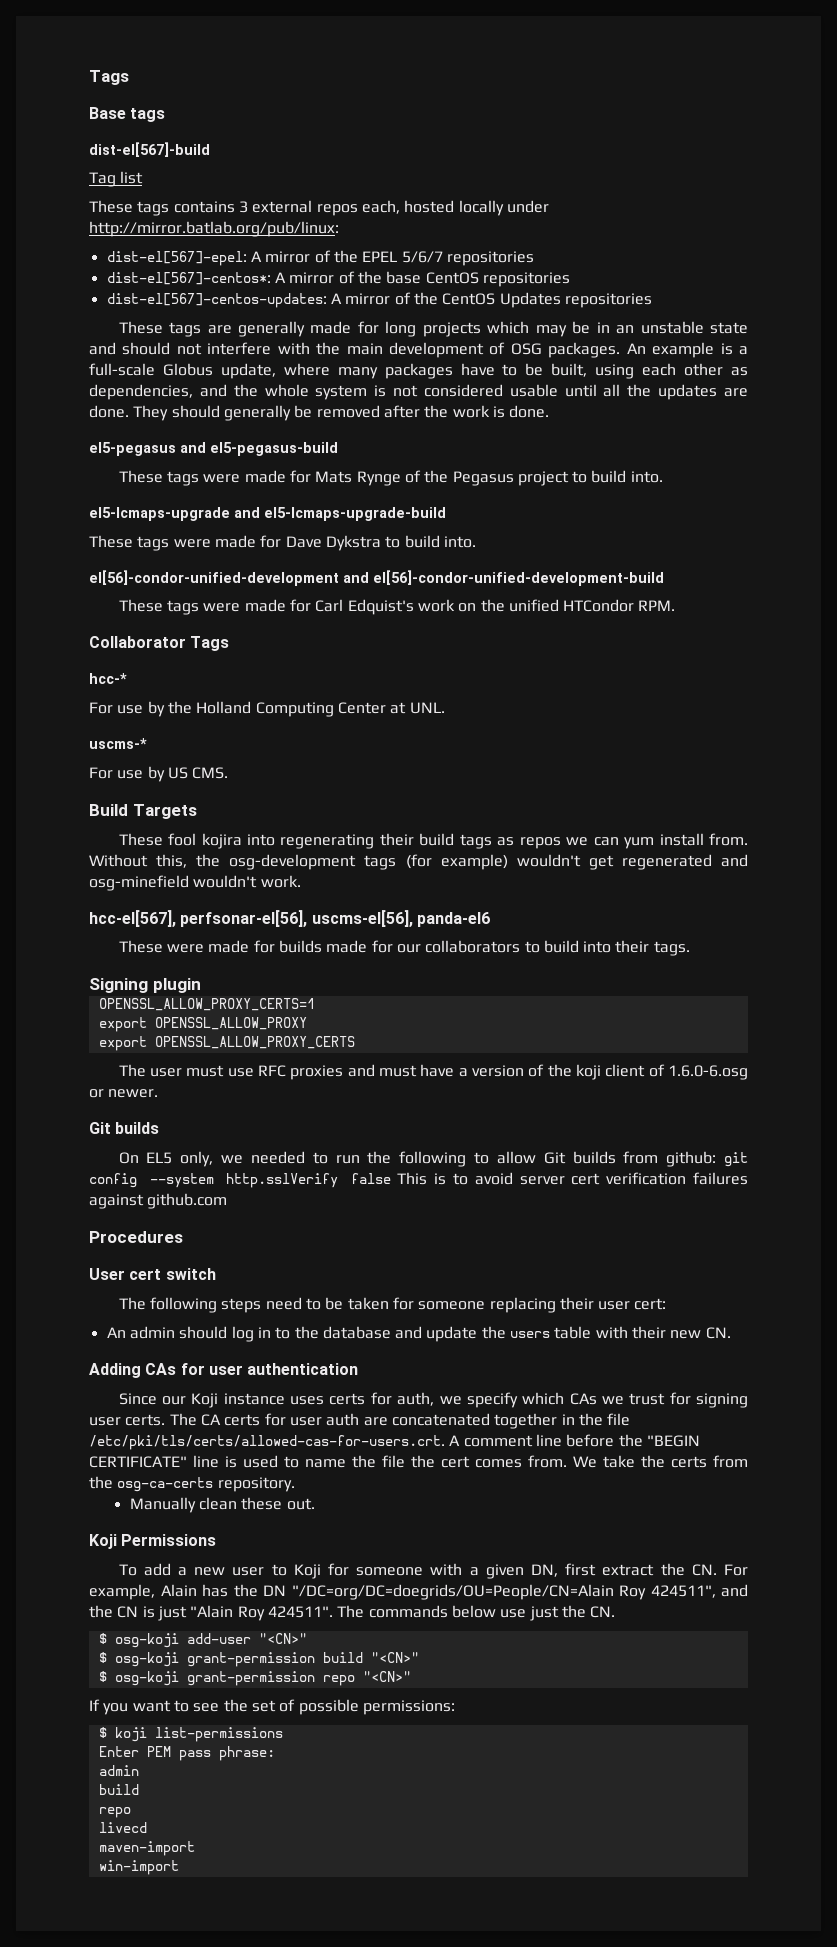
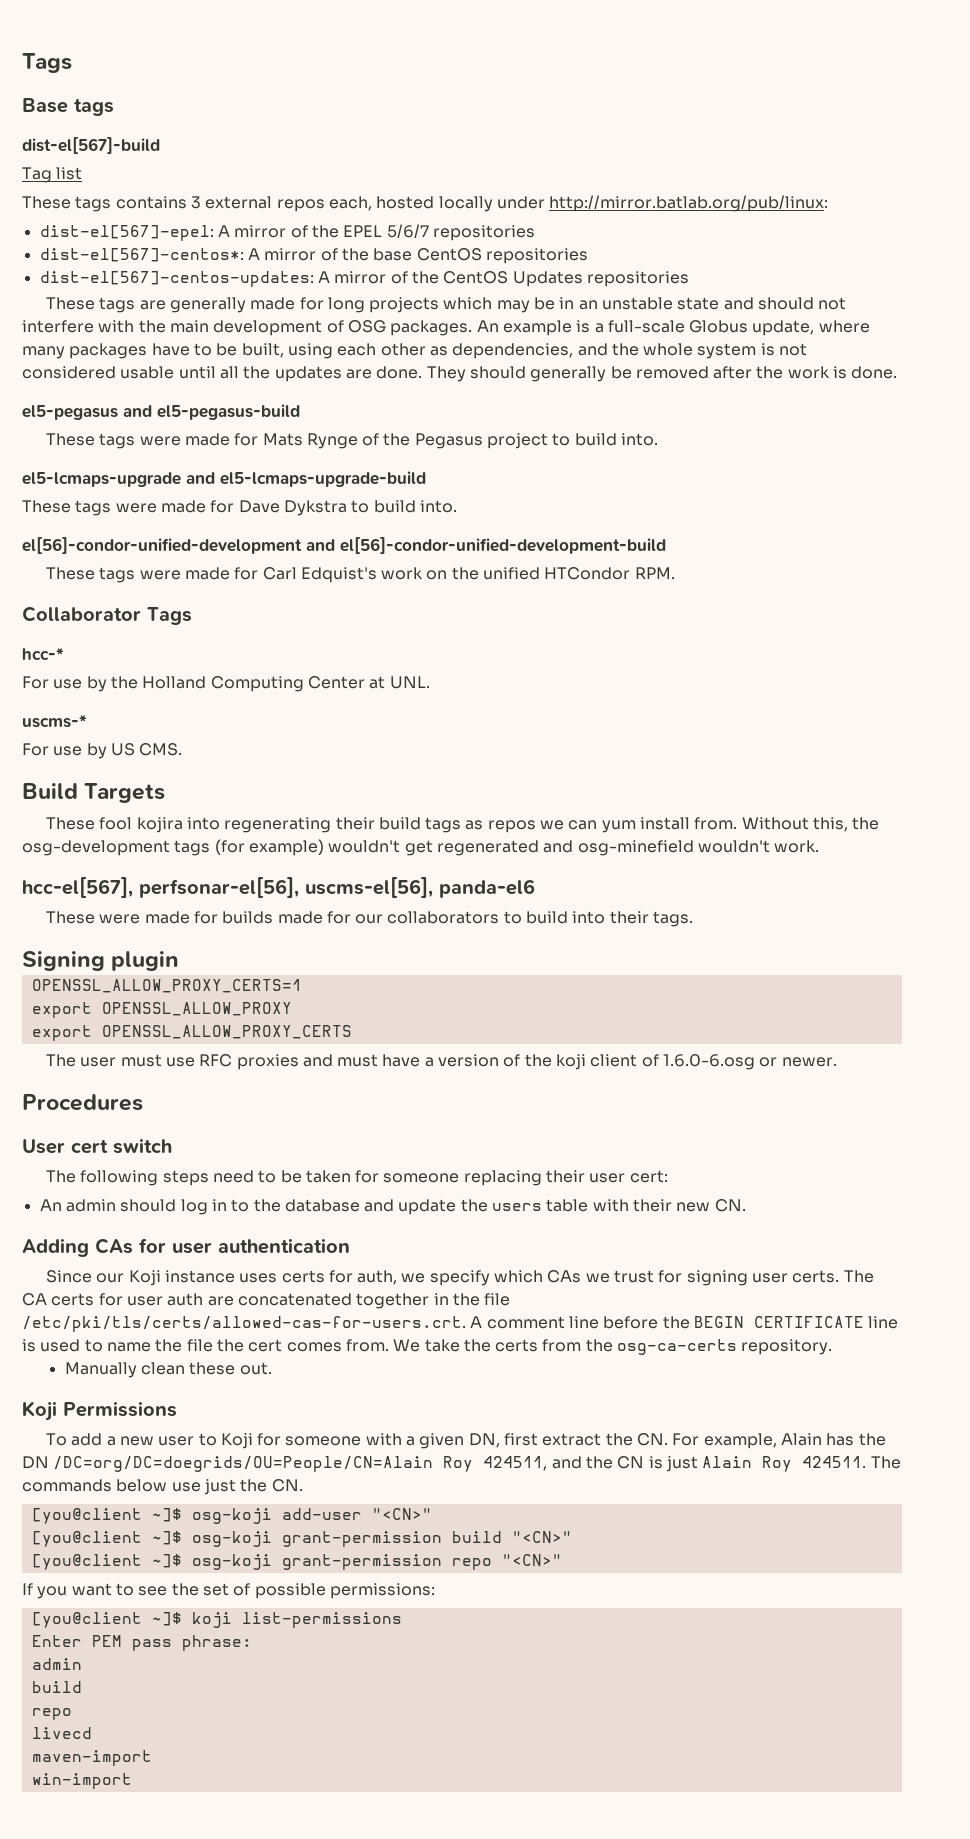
[89,1122,160,1134] [118,1151,748,1167] [89,1172,749,1188] [89,1193,228,1209] // Git builds // On EL5 only, we needed to run the following to allow Git builds from github: git config --system http.sslVerify false This is to avoid server cert verification failures against github.com -> (837, 1062) none
[646,1435,700,1447] [89,1456,187,1468] "BEGIN CERTIFICATE" -> [693,1316,864,1328] BEGIN CERTIFICATE
[291,1584,716,1600] "/DC=org/DC=doegrids/OU=People/CN=Alain Roy 424511", -> [53,1456,548,1472] /DC=org/DC=doegrids/OU=People/CN=Alain Roy 424511,
[190,1605,333,1621] "Alain Roy 424511". -> [702,1456,867,1472] Alain Roy 424511.
[98,1633,107,1644] $ -> [31,1508,182,1524] [you@client ~]$
[98,1652,107,1663] $ -> [31,1531,182,1547] [you@client ~]$
[98,1671,107,1682] $ -> [31,1554,182,1570] [you@client ~]$
[98,1727,107,1738] $ -> [31,1612,182,1628] [you@client ~]$

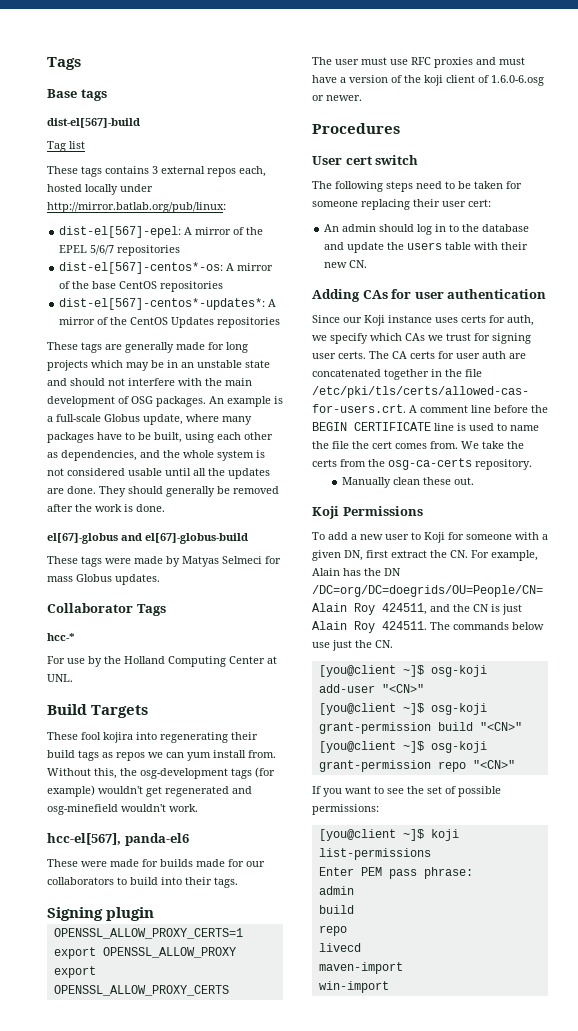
[39,248,244,262] dist-el[567]-centos*: -> [59,262,224,274] dist-el[567]-centos*-os:
[39,271,314,287] dist-el[567]-centos-updates: -> [59,298,266,310] dist-el[567]-centos*-updates*:
[22,404,300,420] [45,433,659,449] [22,471,426,487] [22,500,457,516] [22,537,666,554] [45,567,675,583] el5-pegasus and el5-pegasus-build // These tags were made for Mats Rynge of the Pegasus project to build into. // el5-lcmaps-upgrade and el5-lcmaps-upgrade-build // These tags were made for Dave Dykstra to build into. // el[56]-condor-unified-development and el[56]-condor-unified-development-build // These tags were made for Carl Edquist's work on the unified HTCondor RPM. -> [47,533,248,544] [47,556,281,567] [47,574,160,585] el[67]-globus and el[67]-globus-build // These tags were made by Matyas Selmeci for mass Globus updates.
[22,715,87,728] [22,743,183,759] // uscms-* // For use by US CMS. -> (73, 678) none
[139,877,433,898] perfsonar-el[56], uscms-el[56], -> (121, 839) none

